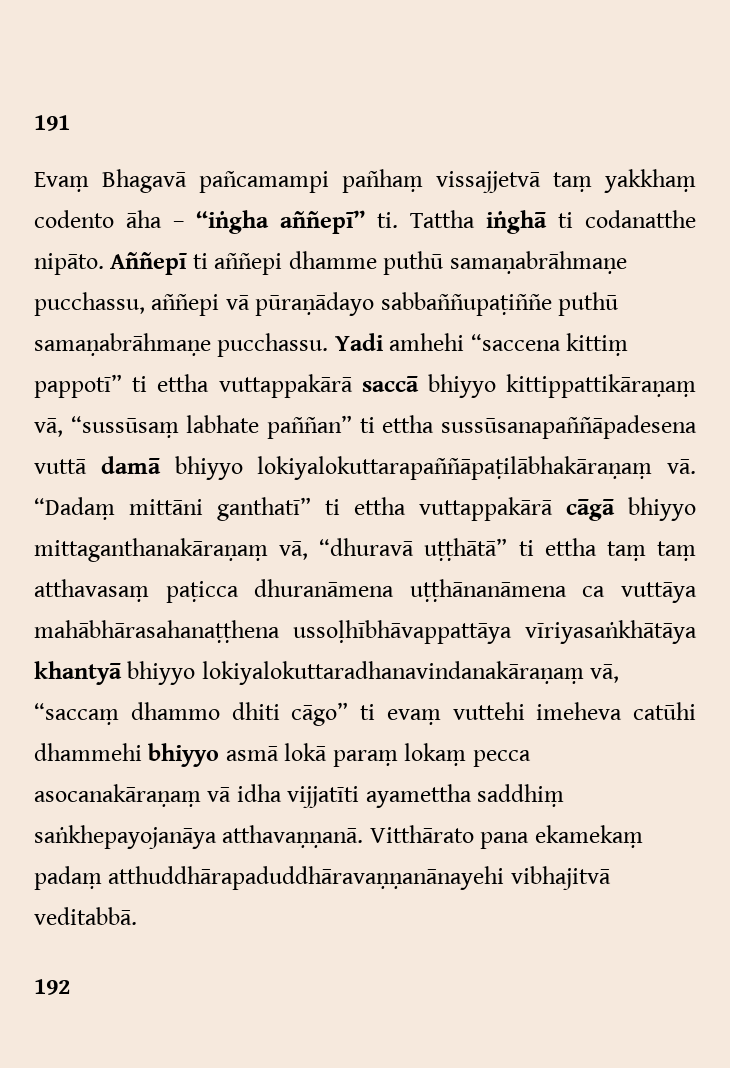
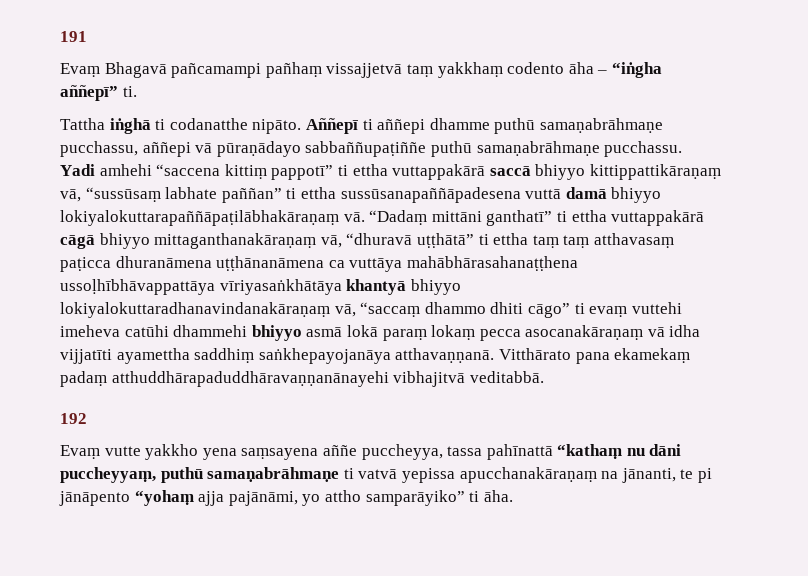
(398, 220) none -> (137, 91) //
(70, 987) none -> [60,444,682,460] [60,467,712,483] [59,490,513,506] // Evaṃ vutte yakkho yena saṃsayena aññe puccheyya, tassa pahīnattā “kathaṃ nu dāni puccheyyaṃ, puthū samaṇabrāhmaṇe ti vatvā yepissa apucchanakāraṇaṃ na jānanti, te pi jānāpento “yohaṃ ajja pajānāmi, yo attho samparāyiko” ti āha.

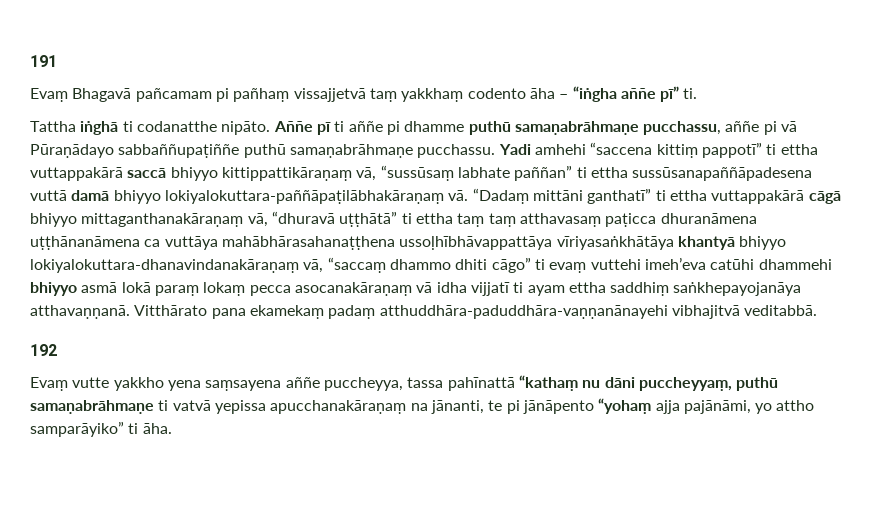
[171,63,262,78] pañcamampi -> [135,88,229,102] pañcamam pi
[60,85,118,101] aññepī” -> [620,86,680,102] aññe pī”
[305,118,663,134] [60,141,301,157] Aññepī ti aññepi dhamme puthū samaṇabrāhmaṇe pucchassu, aññepi vā pūraṇādayo -> [273,121,798,135] [30,144,114,158] Aññe pī ti aññe pi dhamme puthū samaṇabrāhmaṇe pucchassu, aññe pi vā Pūraṇādayo
[60,210,339,226] lokiyalokuttarapaññāpaṭilābhakāraṇaṃ -> [164,190,444,204] lokiyalokuttara-paññāpaṭilābhakāraṇaṃ
[60,302,330,318] lokiyalokuttaradhanavindanakāraṇaṃ -> [30,259,299,273] lokiyalokuttara-dhanavindanakāraṇaṃ
[60,325,120,337] imeheva -> [644,257,706,270] imeh’eva
[60,348,190,364] vijjatīti ayamettha -> [470,282,606,296] vijjatī ti ayam ettha
[111,371,389,387] atthuddhārapaduddhāravaṇṇanānayehi -> [379,305,668,319] atthuddhāra-paduddhāra-vaṇṇanānayehi

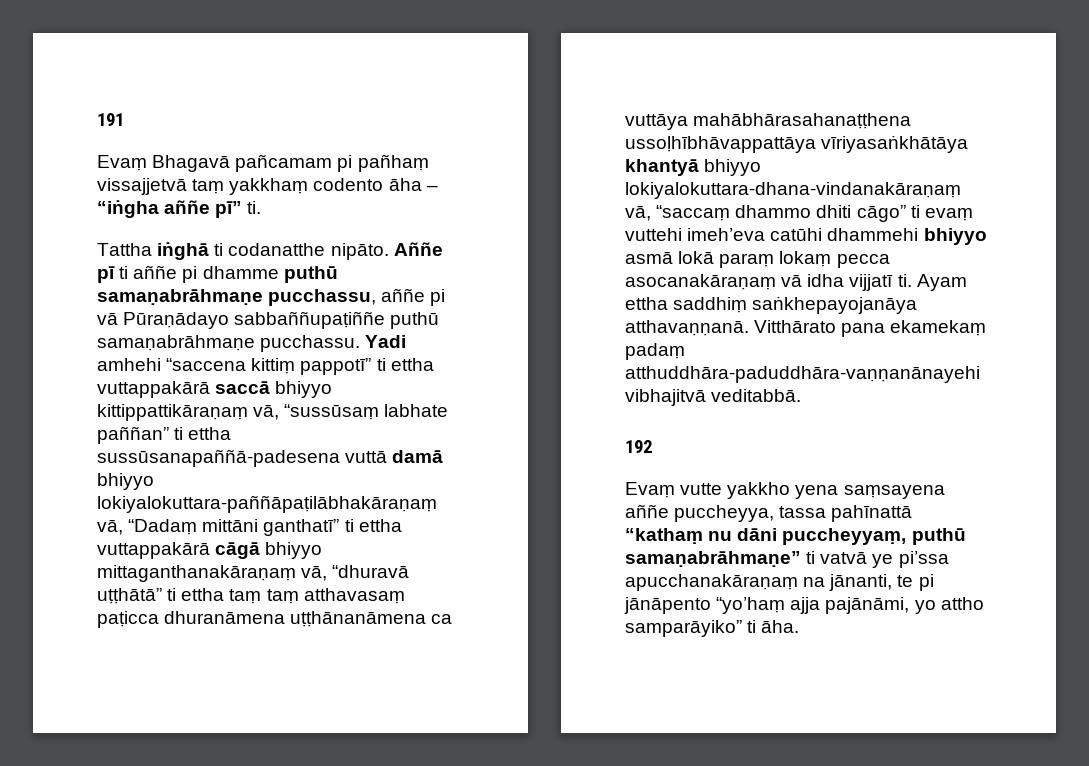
[632,167,813,181] sussūsanapaññāpadesena -> [97,449,340,467] sussūsanapaññā-padesena
[448,190,469,201] vā. -> [97,519,123,535] vā,
[30,259,299,273] lokiyalokuttara-dhanavindanakāraṇaṃ -> [625,182,961,199] lokiyalokuttara-dhana-vindanakāraṇaṃ
[513,282,565,296] ti ayam -> [897,274,967,291] ti. Ayam
[30,400,154,414] samaṇabrāhmaṇe -> [625,551,801,567] samaṇabrāhmaṇe”
[214,400,266,414] yepissa -> [872,551,949,568] ye pi’ssa
[598,398,652,414] “yohaṃ -> [716,597,786,614] “yo’haṃ

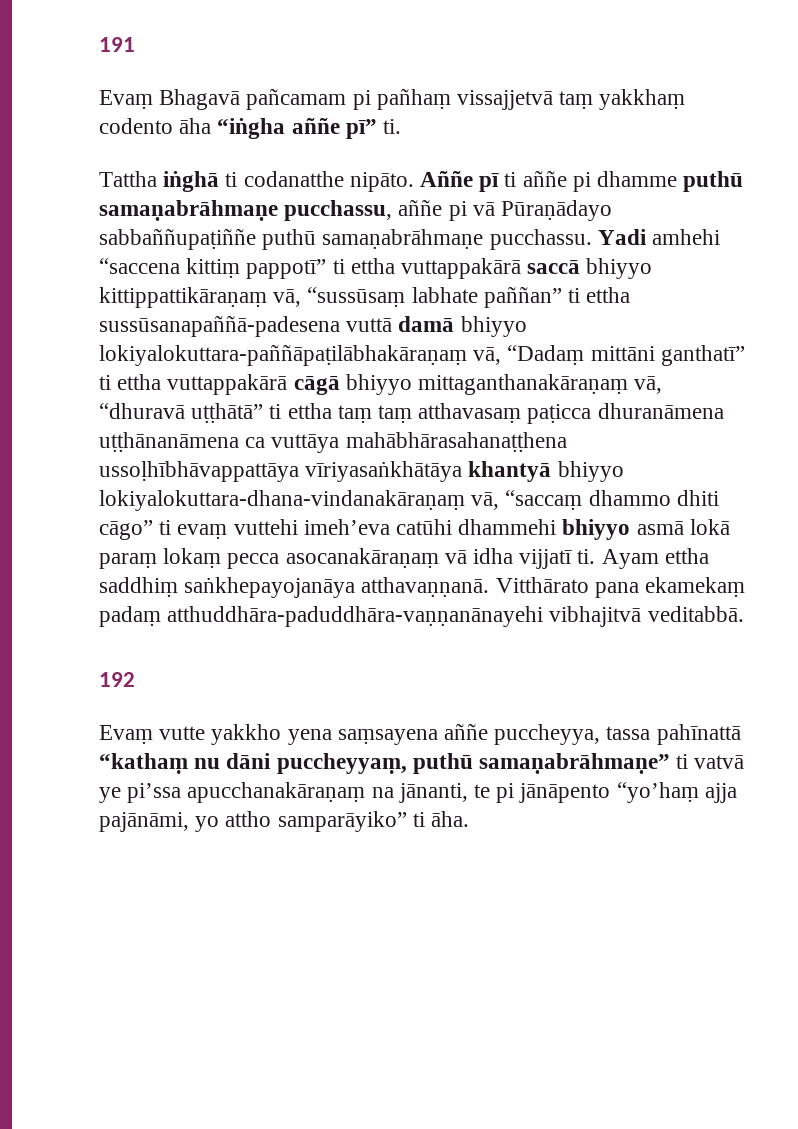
[426,185,438,191] – -> (212, 126) none

